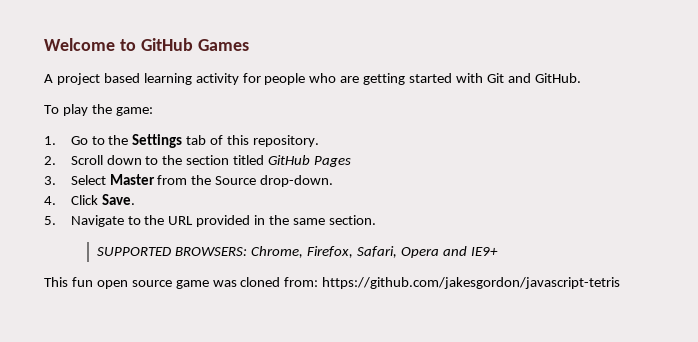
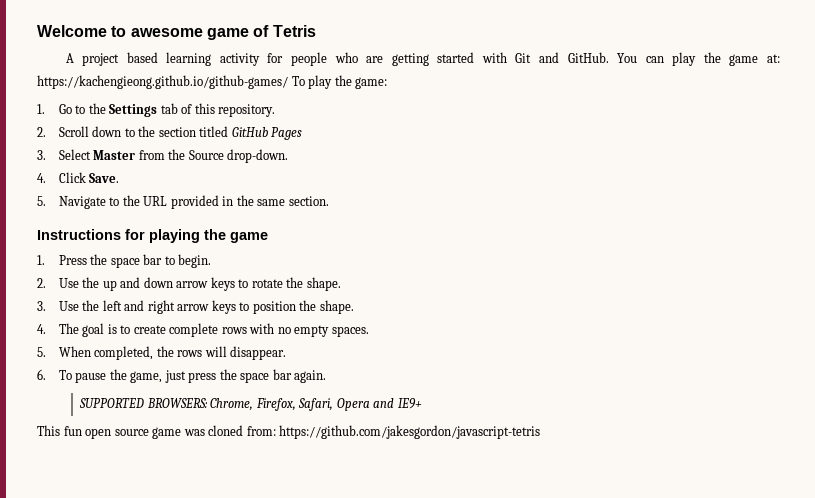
[140,38,249,51] GitHub Games -> [130,25,316,40] awesome game of Tetris
(581, 78) // -> [617,52,781,66] [37,75,288,89] You can play the game at: https://kachengieong.github.io/github-games/
(376, 220) none -> [37,229,268,243] [37,254,212,268] [37,277,341,291] [37,300,354,314] [37,323,369,337] [37,346,287,360] [37,369,327,383] // Instructions for playing the game // 1. Press the space bar to begin. // 2. Use the up and down arrow keys to rotate the shape. // 3. Use the left and right arrow keys to position the shape. // 4. The goal is to create complete rows with no empty spaces. // 5. When completed, the rows will disappear. // 6. To pause the game, just press the space bar again.

